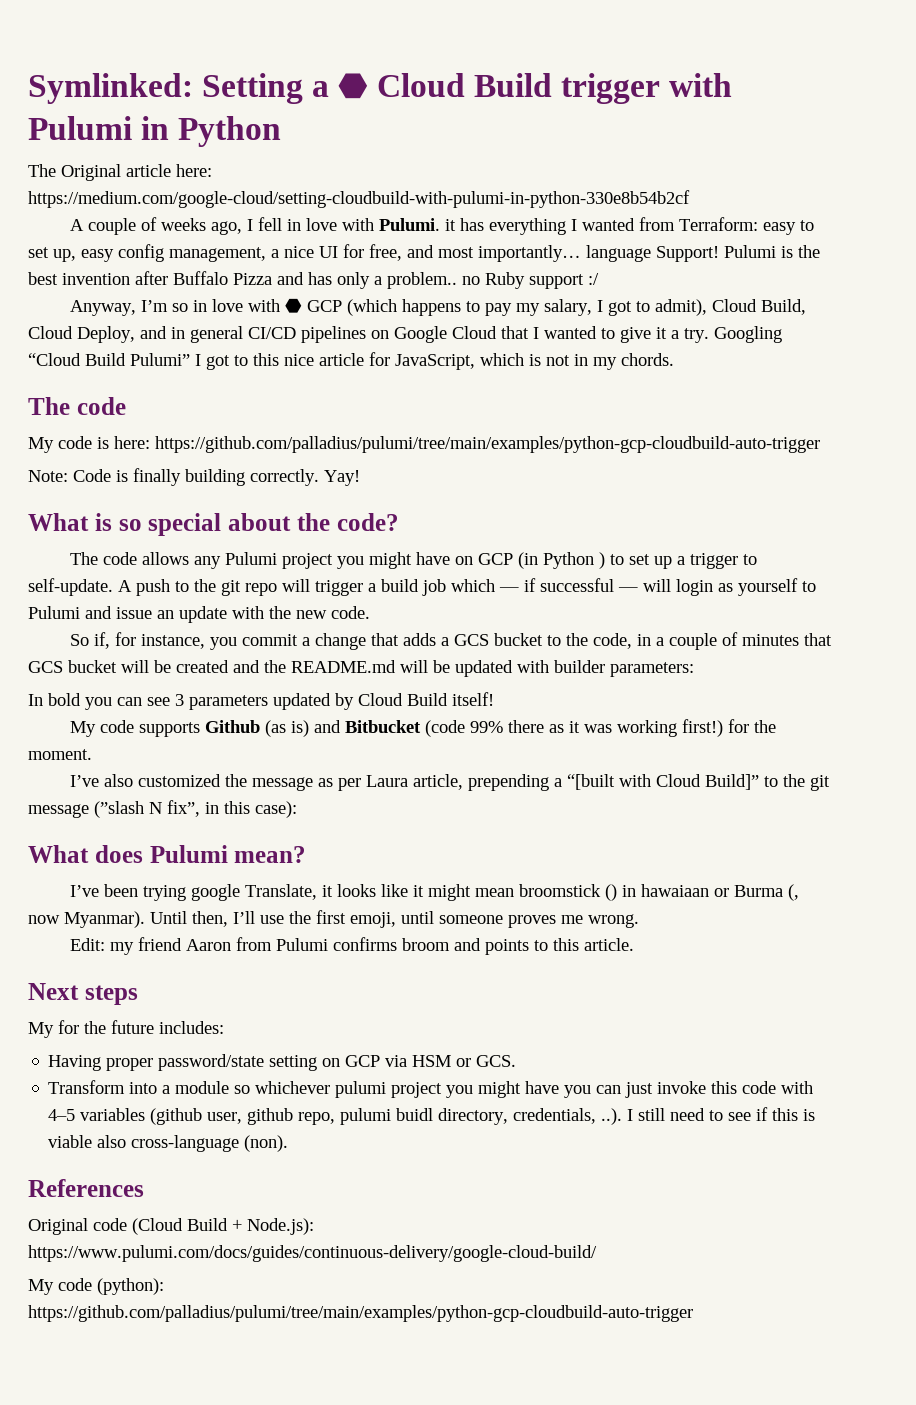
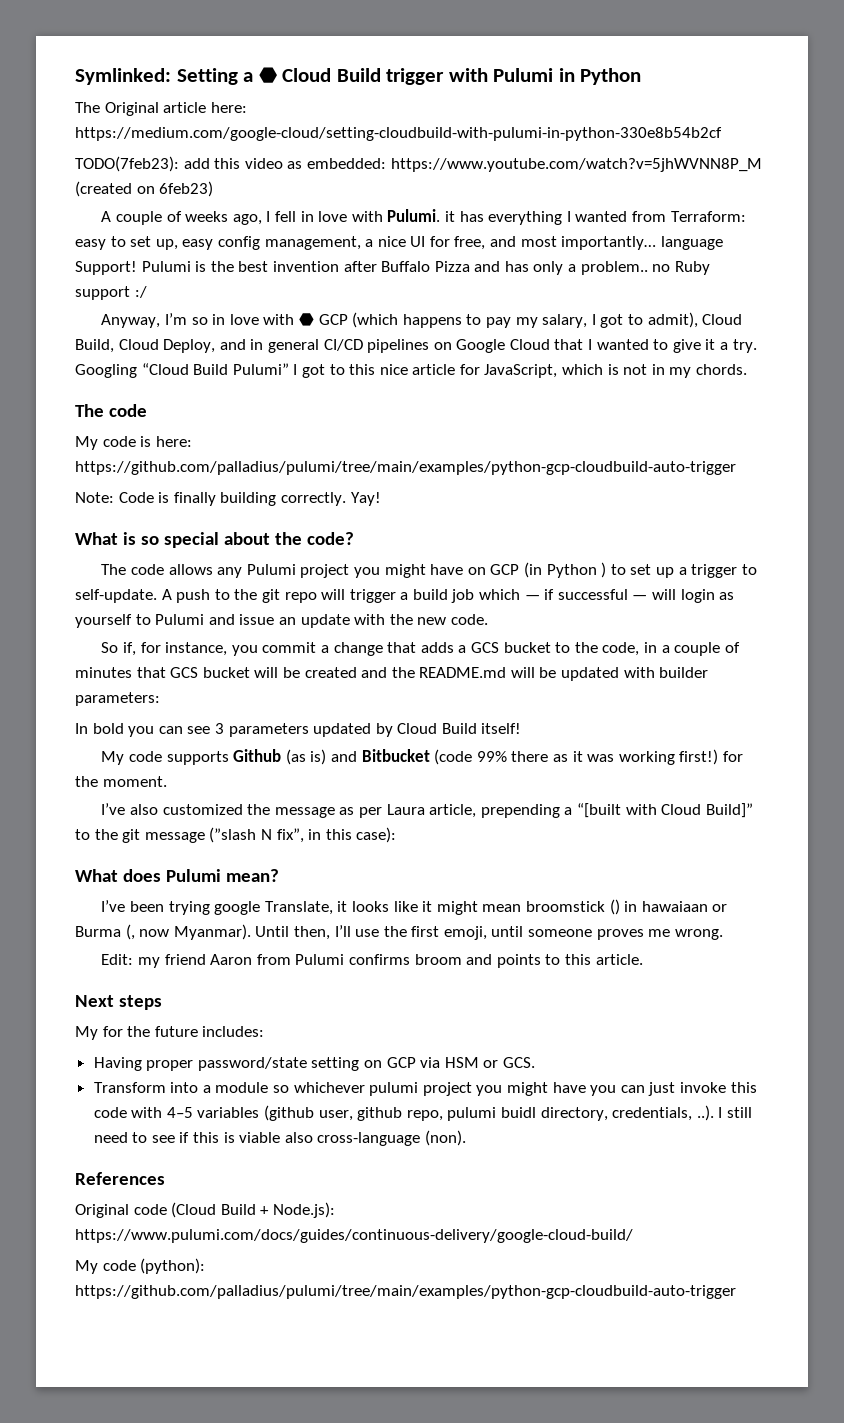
(690, 199) none -> [75,156,762,172] [75,181,214,197] // TODO(7feb23): add this video as embedded: https://www.youtube.com/watch?v=5jhWVNN8P_M (created on 6feb23)

